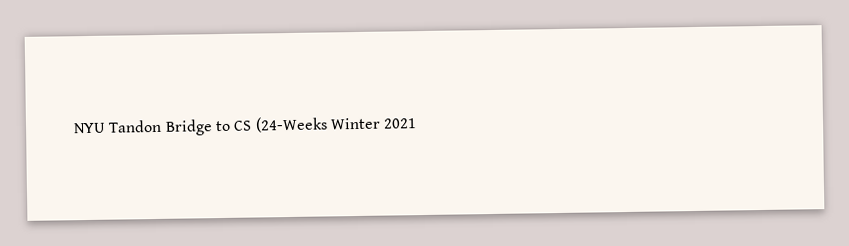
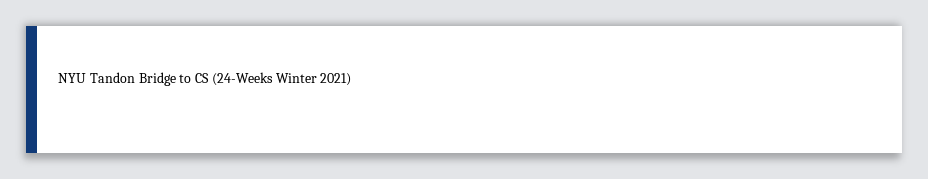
[383,118,418,129] 2021 -> [320,73,352,86] 2021)

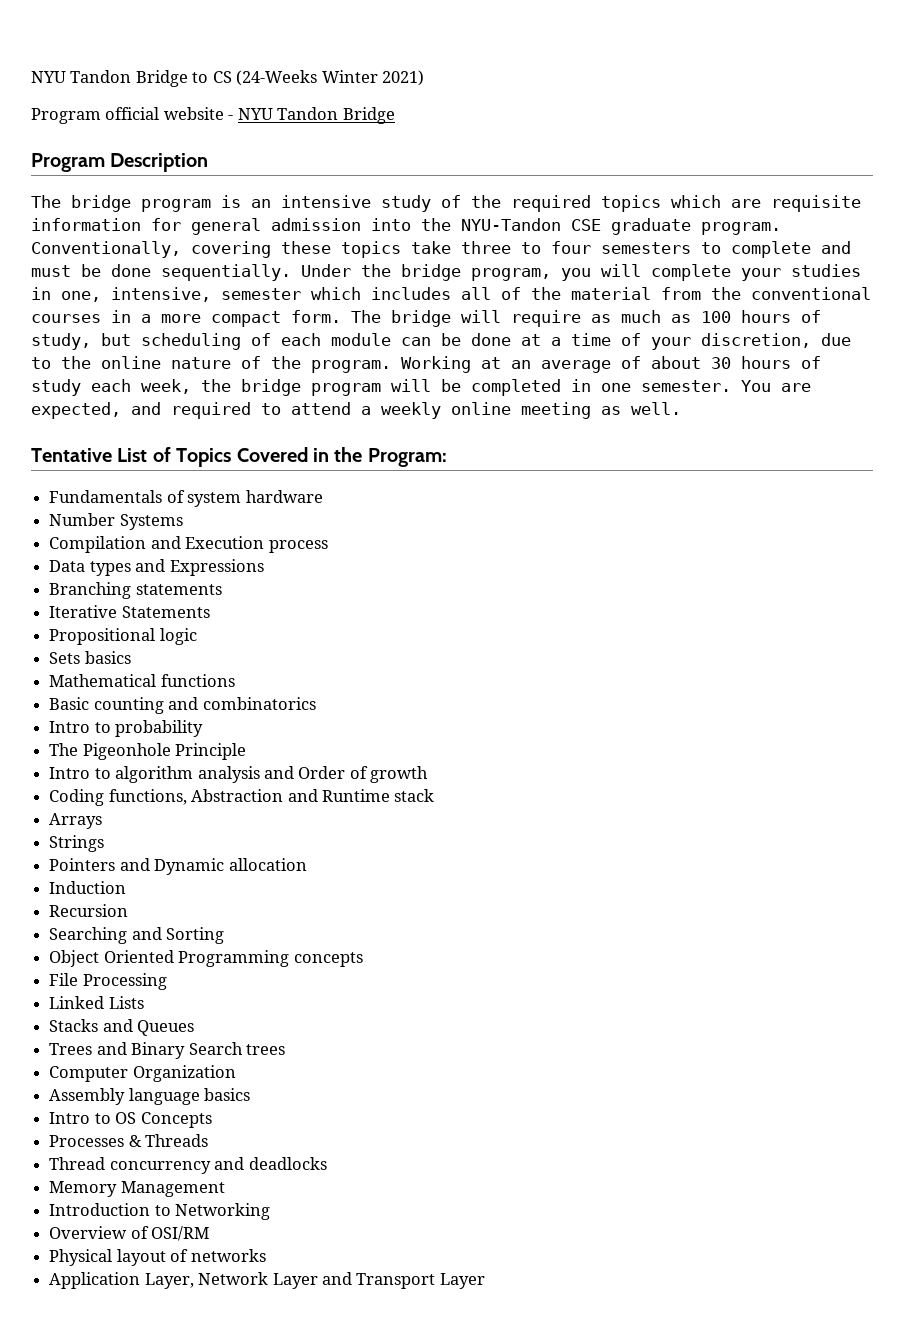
(352, 79) none -> [31,107,395,124] [31,153,209,172] [31,195,861,212] [31,218,781,235] [31,241,851,258] [31,264,861,281] [31,287,871,302] [31,310,821,327] [31,333,851,350] [31,356,821,373] [31,379,811,396] [31,402,681,419] [31,447,447,467] [49,490,323,507] [49,513,183,530] [49,536,328,553] [49,559,264,576] [49,582,222,599] [49,605,210,618] [49,628,197,645] [49,651,131,664] [49,674,235,687] [49,697,316,714] [49,720,204,737] [49,743,247,760] [49,766,429,783] [49,789,435,806] [49,813,103,829] [49,835,105,852] [49,858,307,875] [49,881,127,894] [49,904,129,917] [49,927,225,944] [49,950,363,967] [49,973,167,990] [49,996,144,1009] [49,1019,195,1036] [49,1042,285,1059] [49,1065,236,1082] [49,1088,251,1105] [49,1112,212,1128] [49,1134,209,1147] [49,1157,327,1174] [49,1181,225,1197] [49,1203,271,1220] [49,1226,210,1241] [49,1249,266,1266] [49,1272,485,1289] // Program official website - NYU Tandon Bridge // Program Description // The bridge program is an intensive study of the required topics which are requisite information for general admission into the NYU-Tandon CSE graduate program. Conventionally, covering these topics take three to four semesters to complete and must be done sequentially. Under the bridge program, you will complete your studies in one, intensive, semester which includes all of the material from the conventional courses in a more compact form. The bridge will require as much as 100 hours of study, but scheduling of each module can be done at a time of your discretion, due to the online nature of the program. Working at an average of about 30 hours of study each week, the bridge program will be completed in one semester. You are expected, and required to attend a weekly online meeting as well. // Tentative List of Topics Covered in the Program: // Fundamentals of system hardware // Number Systems // Compilation and Execution process // Data types and Expressions // Branching statements // Iterative Statements // Propositional logic // Sets basics // Mathematical functions // Basic counting and combinatorics // Intro to probability // The Pigeonhole Principle // Intro to algorithm analysis and Order of growth // Coding functions, Abstraction and Runtime stack // Arrays // Strings // Pointers and Dynamic allocation // Induction // Recursion // Searching and Sorting // Object Oriented Programming concepts // File Processing // Linked Lists // Stacks and Queues // Trees and Binary Search trees // Computer Organization // Assembly language basics // Intro to OS Concepts // Processes & Threads // Thread concurrency and deadlocks // Memory Management // Introduction to Networking // Overview of OSI/RM // Physical layout of networks // Application Layer, Network Layer and Transport Layer

